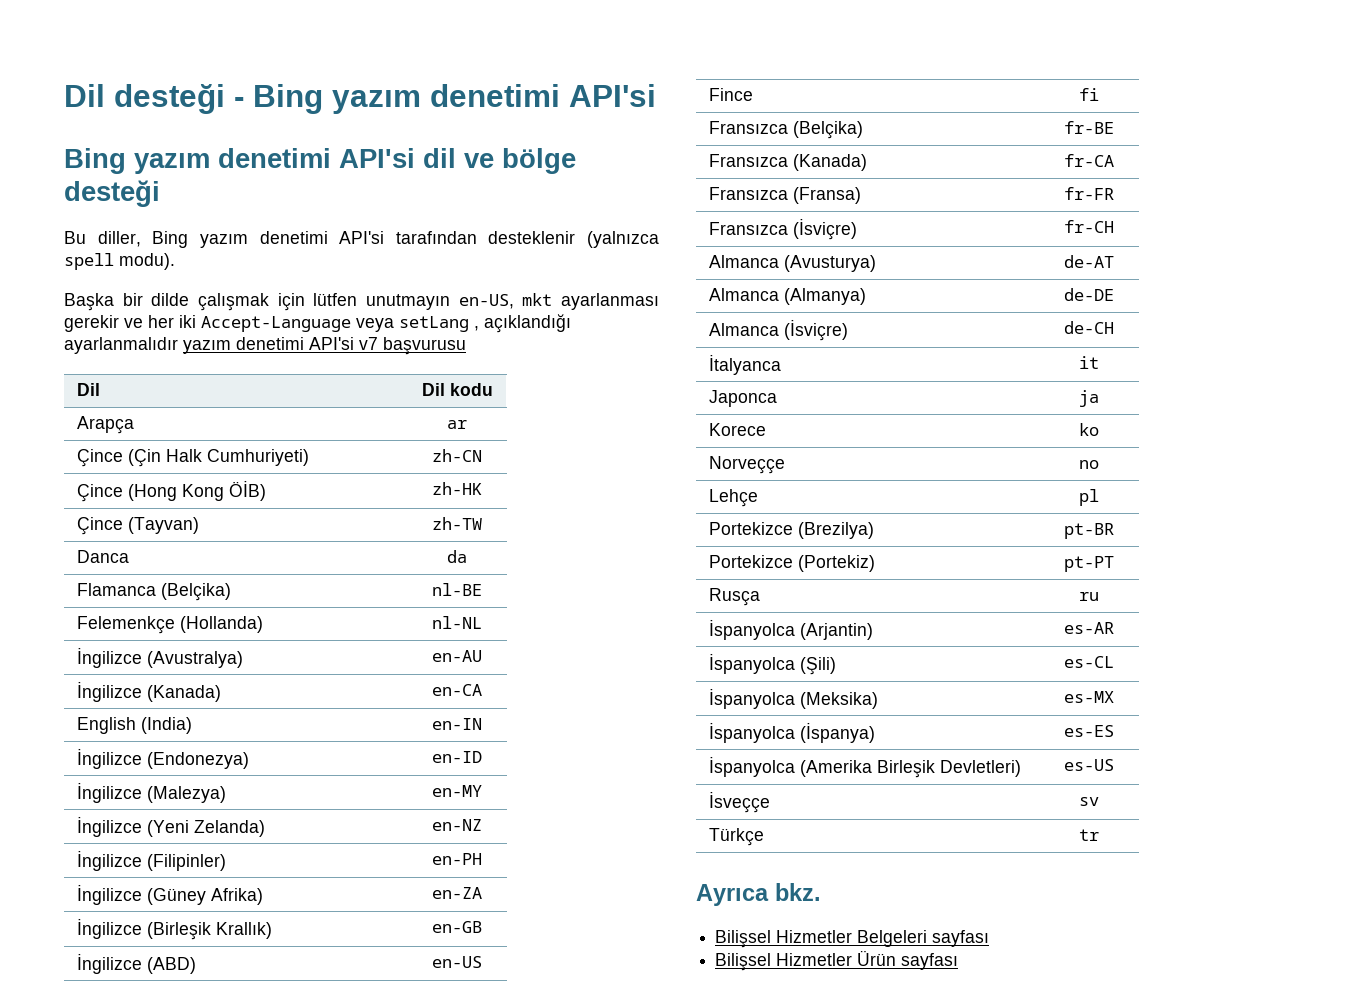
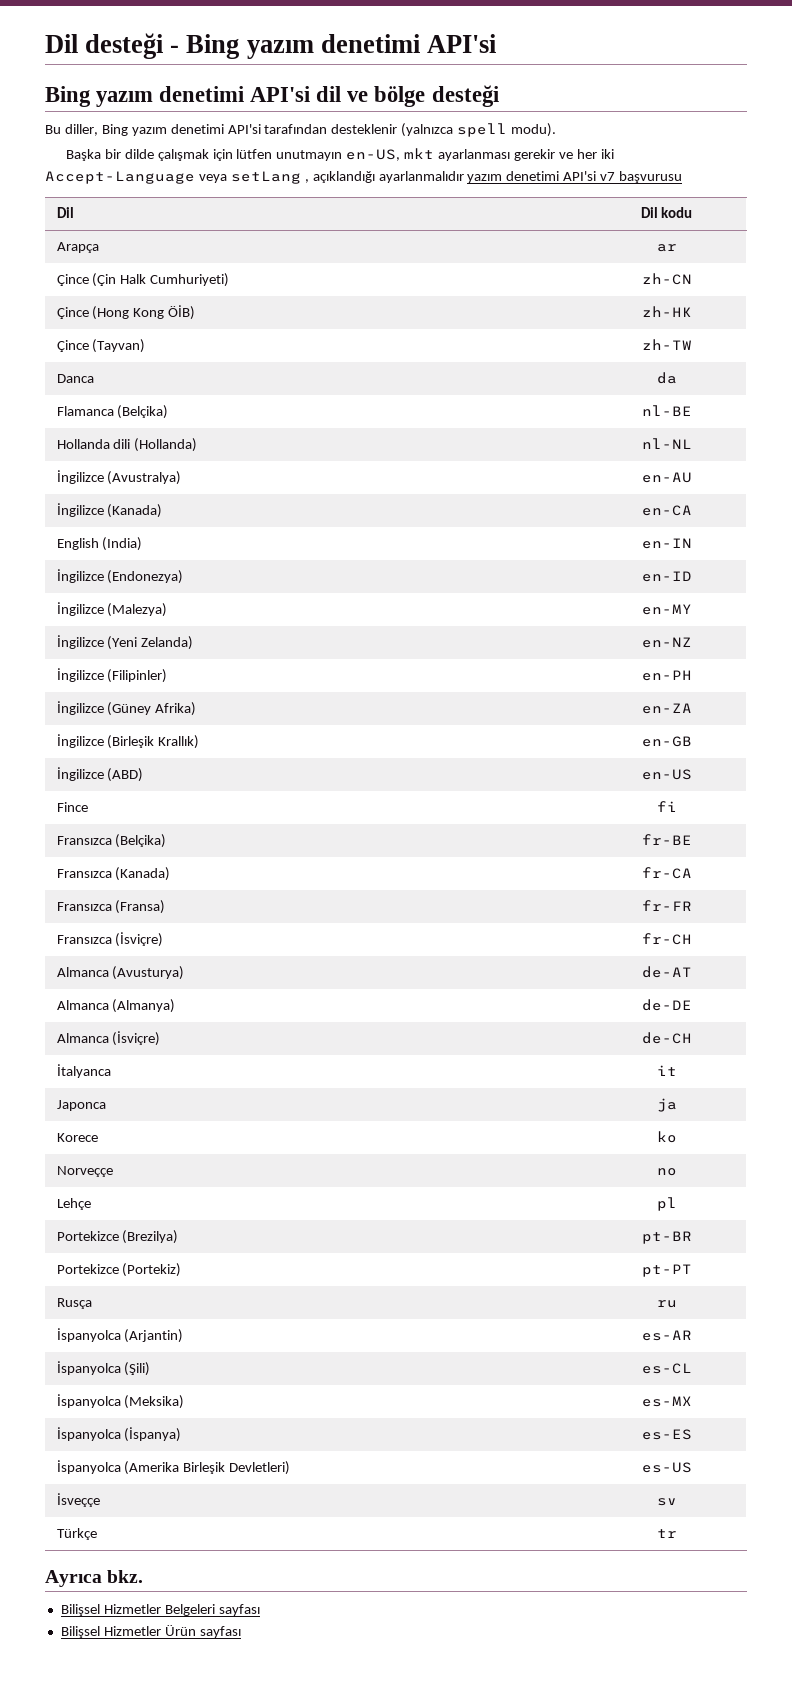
[77,616,176,634] Felemenkçe -> [56,439,131,449] Hollanda dili

